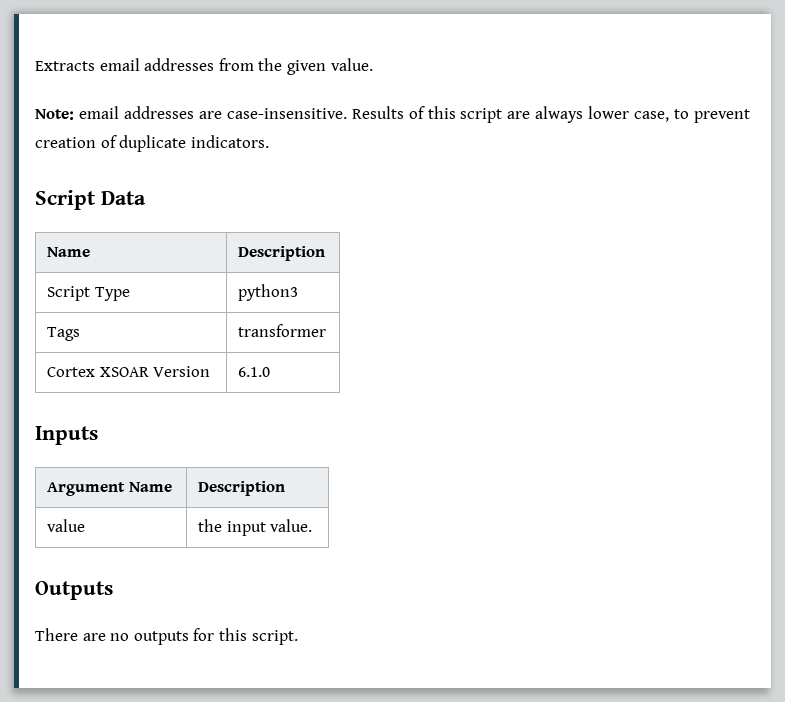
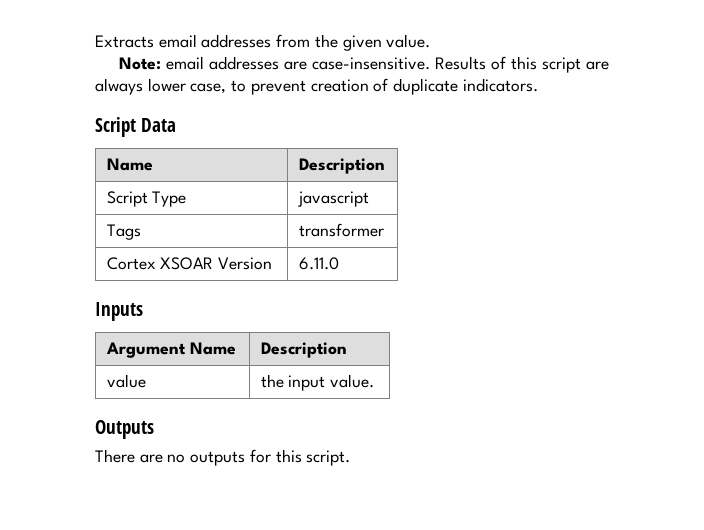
[238,284,299,301] python3 -> [297,191,369,207] javascript
[238,367,271,377] 6.1.0 -> [298,257,339,270] 6.11.0

